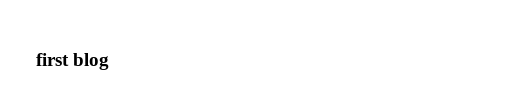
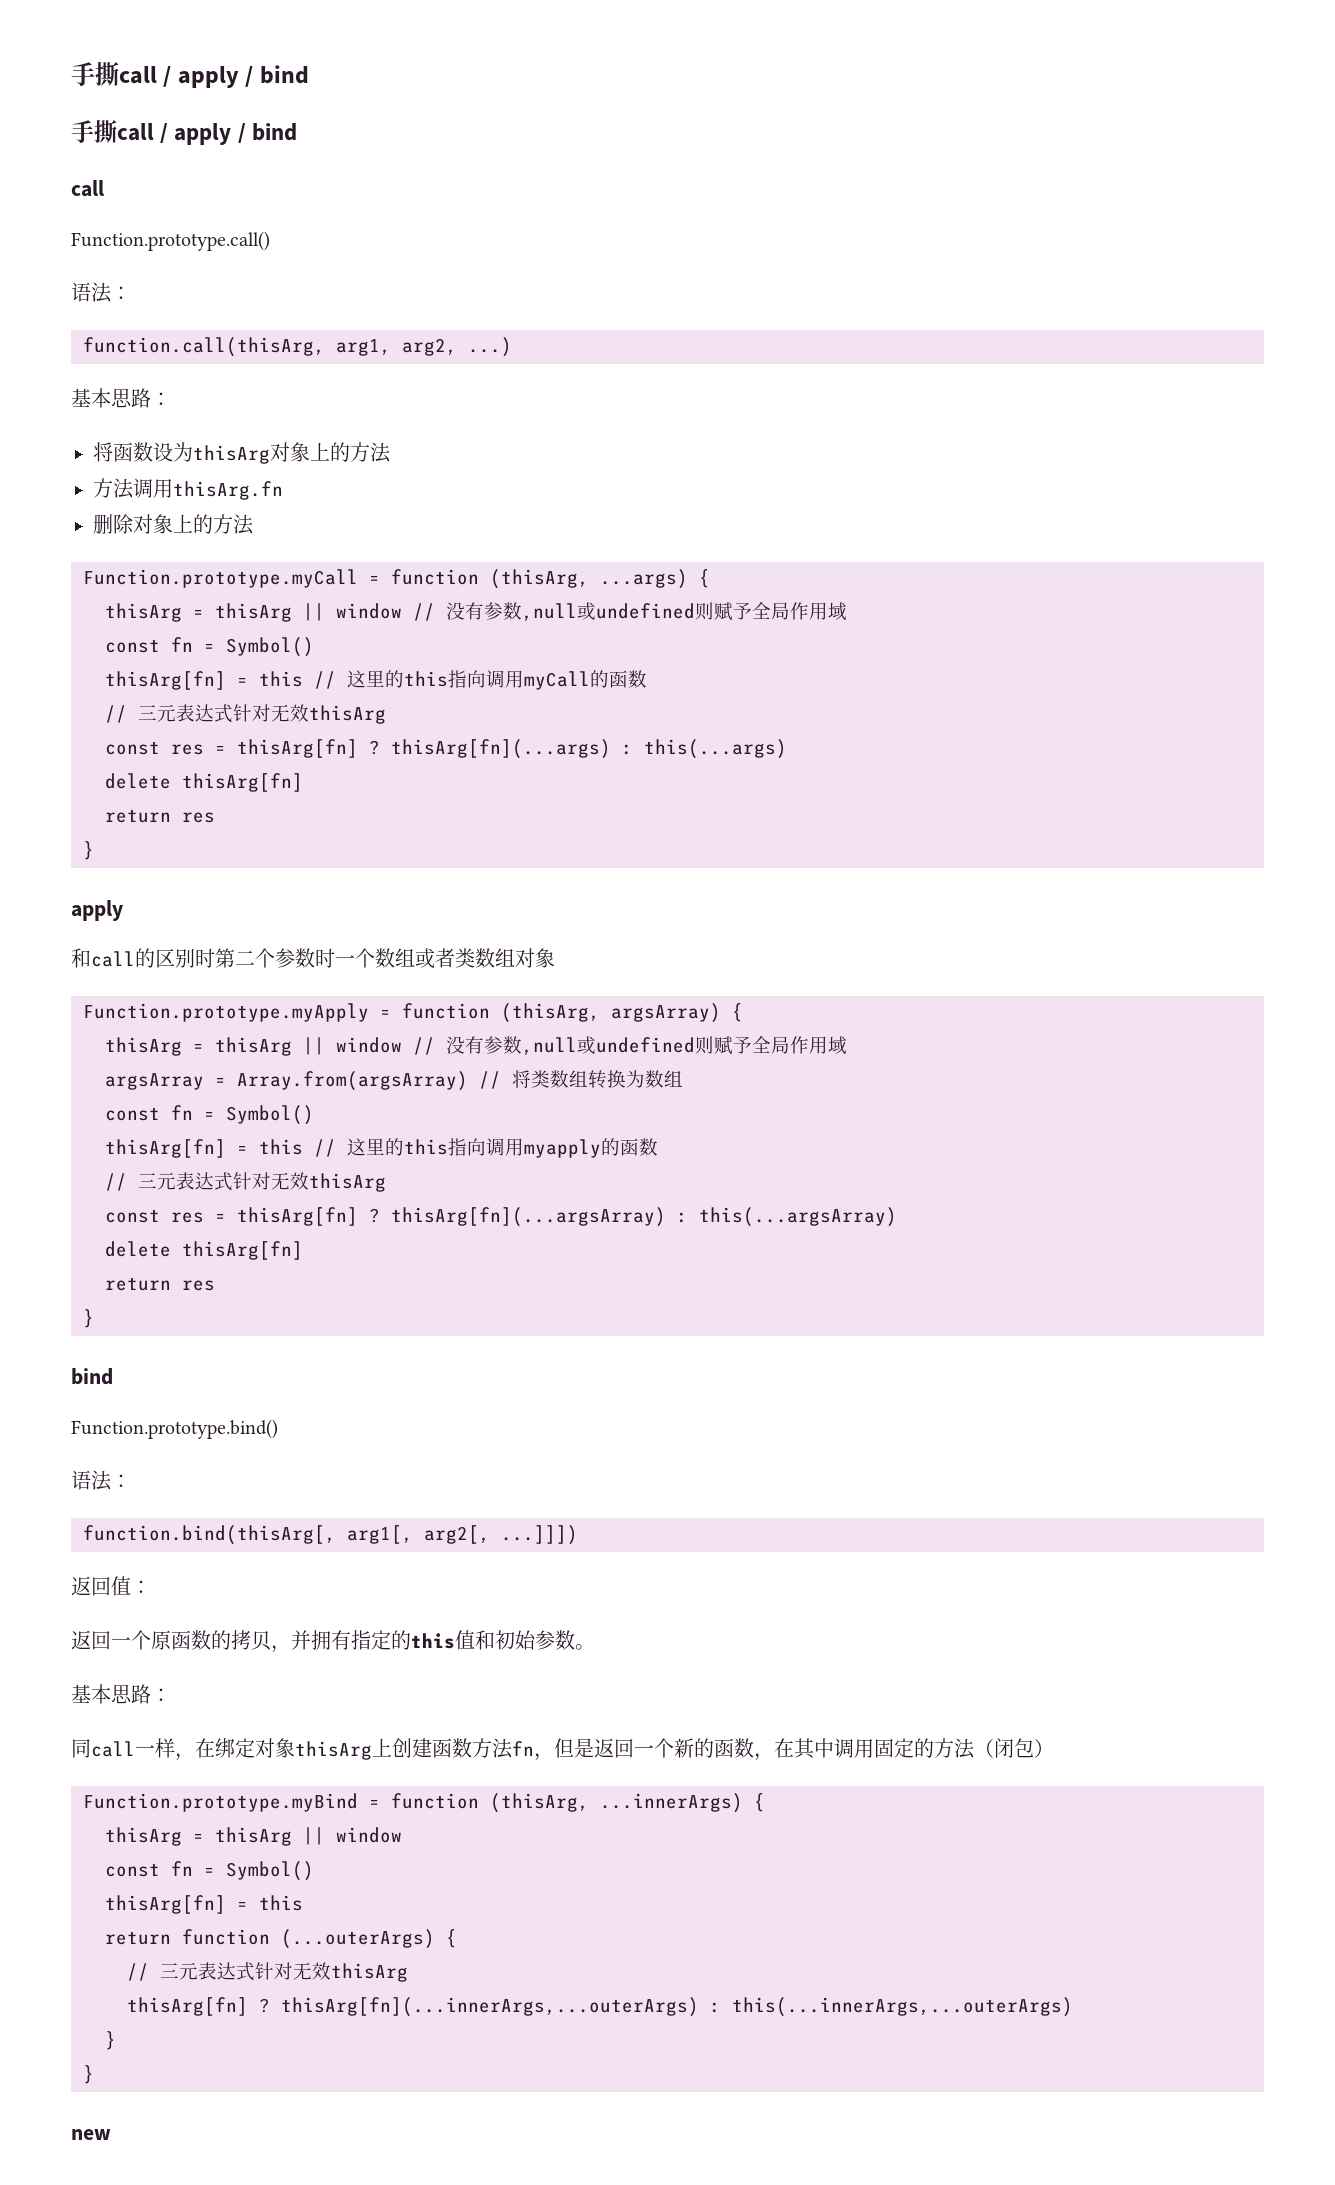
[36,53,110,70] first blog -> [71,62,309,88] [71,120,297,145] [71,180,104,197] [71,231,270,251] [71,282,131,303] [83,337,512,357] [71,388,171,408] [93,442,391,464] [93,478,283,500] [93,514,254,535] [83,569,710,589] [105,602,847,622] [105,637,314,657] [105,670,647,690] [105,704,386,724] [105,739,787,759] [105,773,303,792] [105,809,215,823] [83,841,94,860] [71,900,123,921] [71,948,555,969] [83,1003,743,1023] [105,1036,847,1056] [105,1070,683,1091] [105,1105,314,1125] [105,1138,658,1158] [105,1172,386,1192] [105,1207,897,1227] [105,1241,303,1260] [105,1277,215,1291] [83,1309,94,1328] [71,1368,113,1385] [71,1419,278,1439] [71,1470,131,1491] [83,1525,578,1545] [71,1576,151,1596] [71,1630,595,1653] [71,1684,171,1704] [71,1738,1054,1761] [83,1793,765,1813] [105,1827,402,1846] [105,1861,314,1881] [105,1895,303,1914] [105,1929,457,1949] [127,1962,408,1982] [127,1997,1073,2017] [105,2031,116,2050] [83,2065,94,2084] [71,2129,111,2140] 手撕call / apply / bind // 手撕call / apply / bind // call // Function.prototype.call() // 语法： // function.call(thisArg, arg1, arg2, ...) // 基本思路： // 将函数设为thisArg对象上的方法 // 方法调用thisArg.fn // 删除对象上的方法 // Function.prototype.myCall = function (thisArg, ...args) { // thisArg = thisArg || window // 没有参数,null或undefined则赋予全局作用域 // const fn = Symbol() // thisArg[fn] = this // 这里的this指向调用myCall的函数 // // 三元表达式针对无效thisArg // const res = thisArg[fn] ? thisArg[fn](...args) : this(...args) // delete thisArg[fn] // return res // } // apply // 和call的区别时第二个参数时一个数组或者类数组对象 // Function.prototype.myApply = function (thisArg, argsArray) { // thisArg = thisArg || window // 没有参数,null或undefined则赋予全局作用域 // argsArray = Array.from(argsArray) // 将类数组转换为数组 // const fn = Symbol() // thisArg[fn] = this // 这里的this指向调用myapply的函数 // // 三元表达式针对无效thisArg // const res = thisArg[fn] ? thisArg[fn](...argsArray) : this(...argsArray) // delete thisArg[fn] // return res // } // bind // Function.prototype.bind() // 语法： // function.bind(thisArg[, arg1[, arg2[, ...]]]) // 返回值： // 返回一个原函数的拷贝，并拥有指定的this值和初始参数。 // 基本思路： // 同call一样，在绑定对象thisArg上创建函数方法fn，但是返回一个新的函数，在其中调用固定的方法（闭包） // Function.prototype.myBind = function (thisArg, ...innerArgs) { // thisArg = thisArg || window // const fn = Symbol() // thisArg[fn] = this // return function (...outerArgs) { // // 三元表达式针对无效thisArg // thisArg[fn] ? thisArg[fn](...innerArgs,...outerArgs) : this(...innerArgs,...outerArgs) // } // } // new

